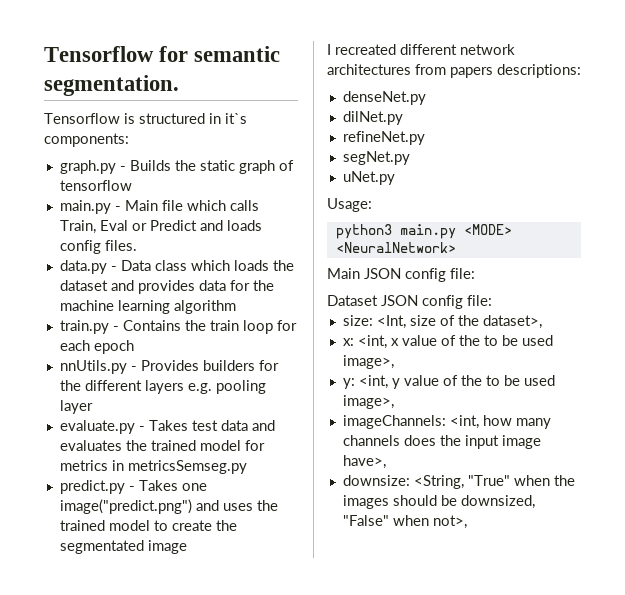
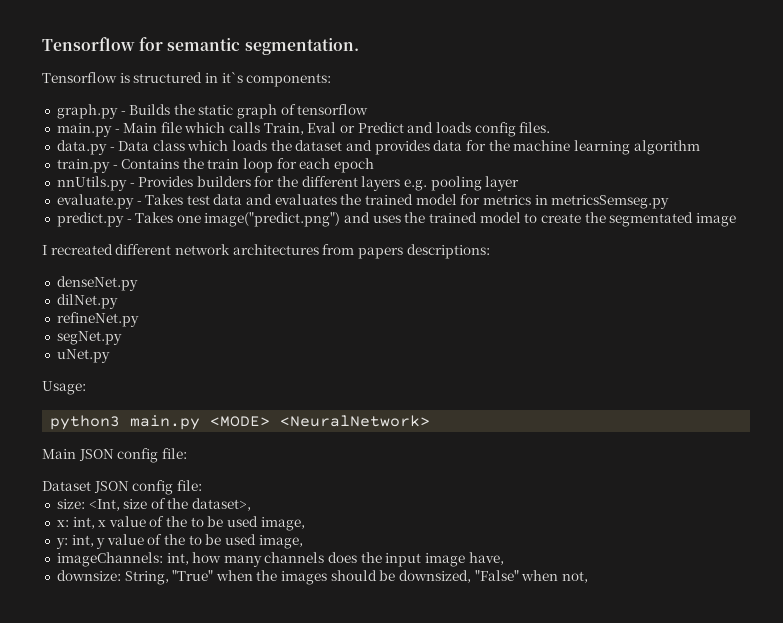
[357,335,387,349] <int, -> [72,517,95,529] int,
[342,355,394,369] image>, -> [260,517,305,531] image,
[358,375,388,389] <int, -> [71,535,94,547] int,
[342,395,394,409] image>, -> [258,535,303,549] image,
[449,415,479,429] <int, -> [166,553,189,565] int,
[342,455,386,469] have>, -> [468,552,504,565] have,
[413,475,464,489] <String, -> [124,571,169,585] String,
[432,515,467,529] not>, -> [561,571,588,583] not,

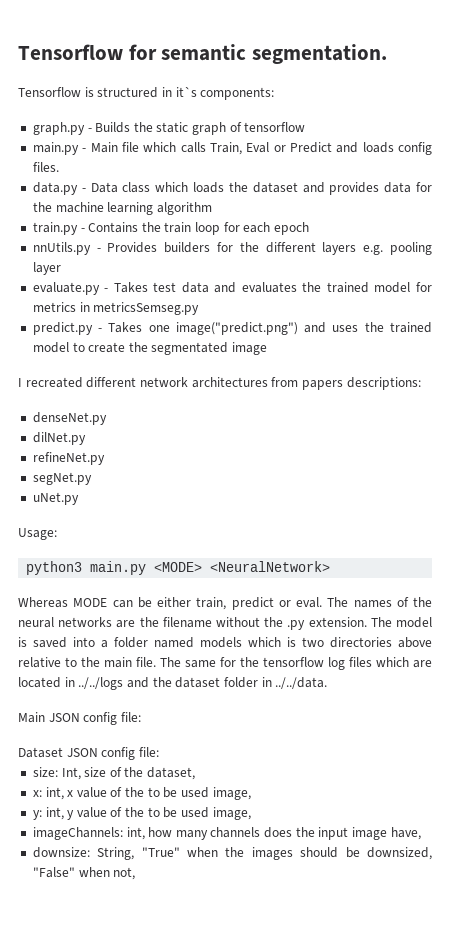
(431, 421) none -> [18,597,432,610] [18,617,432,630] [18,637,432,648] [18,657,432,670] [18,677,328,690] // Whereas MODE can be either train, predict or eval. The names of the neural networks are the filename without the .py extension. The model is saved into a folder named models which is two directories above relative to the main file. The same for the tensorflow log files which are located in ../../logs and the dataset folder in ../../data.
[88,499,120,511] <Int, -> [61,767,81,780] Int,
[192,498,252,511] dataset>, -> [147,767,196,780] dataset,

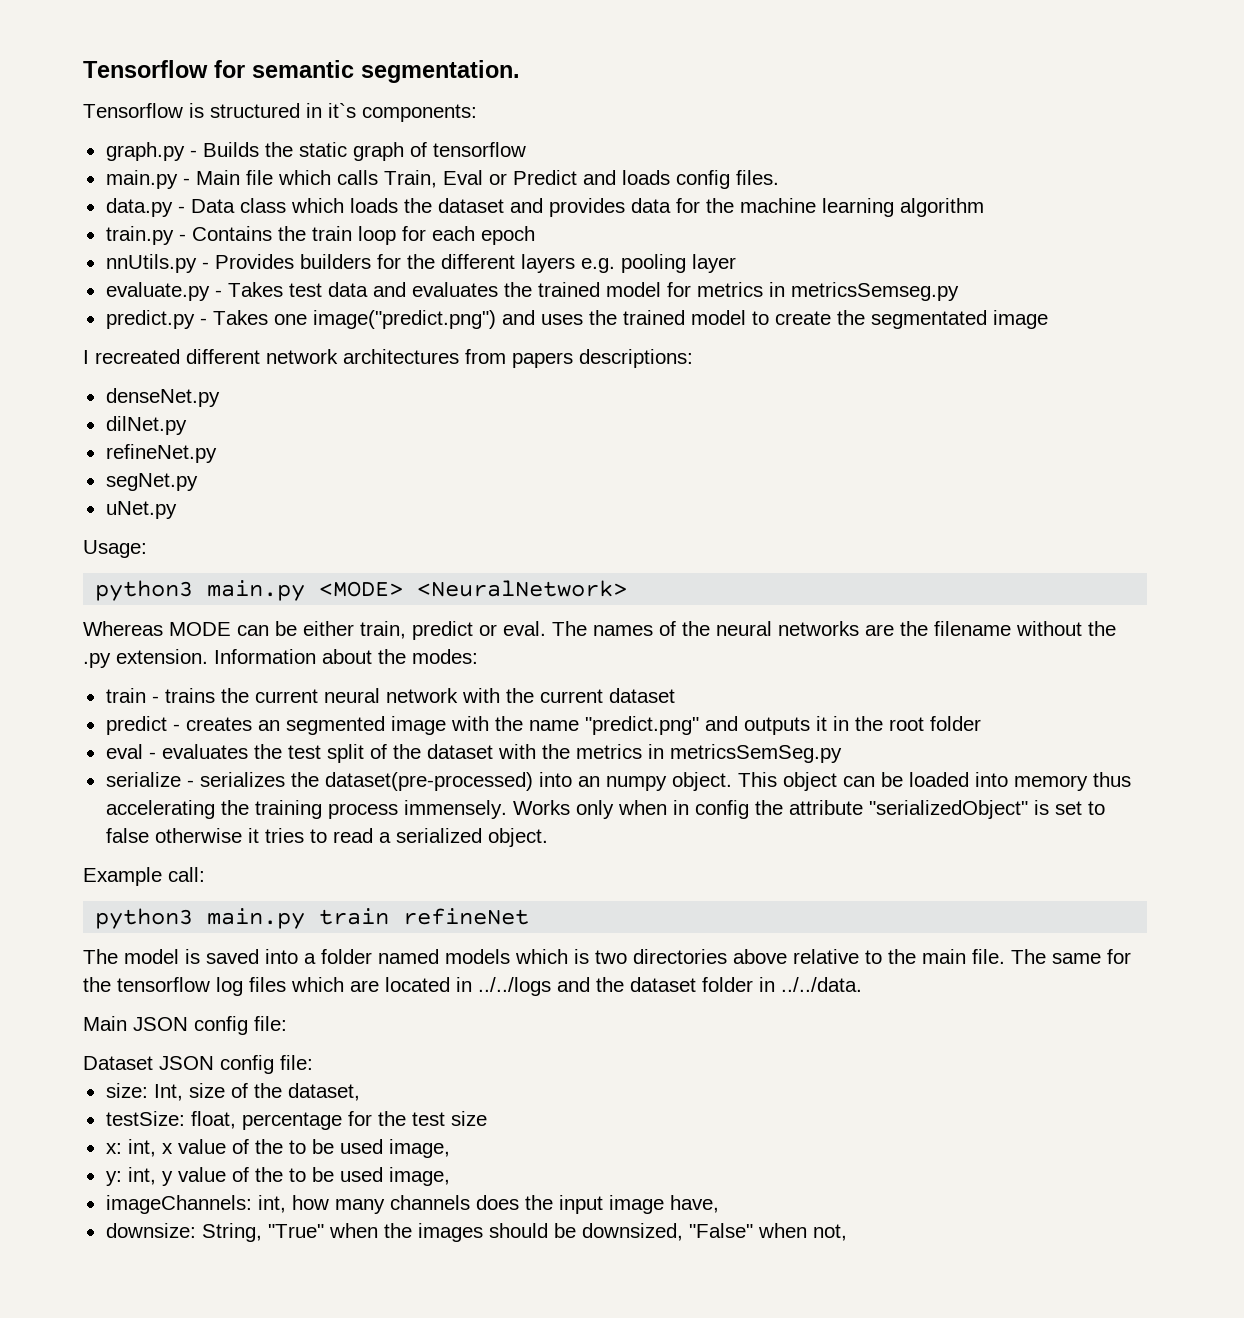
(367, 622) none -> [214,649,478,664] [105,688,675,703] [105,716,981,735] [105,744,842,763] [105,772,1131,791] [105,800,1105,819] [105,828,548,847] [83,867,205,886] [95,908,530,929] Information about the modes: // train - trains the current neural network with the current dataset // predict - creates an segmented image with the name "predict.png" and outputs it in the root folder // eval - evaluates the test split of the dataset with the metrics in metricsSemSeg.py // serialize - serializes the dataset(pre-processed) into an numpy object. This object can be loaded into memory thus accelerating the training process immensely. Works only when in config the attribute "serializedObject" is set to false otherwise it tries to read a serialized object. // Example call: // python3 main.py train refineNet //
(196, 773) none -> [105,1111,487,1130] // testSize: float, percentage for the test size

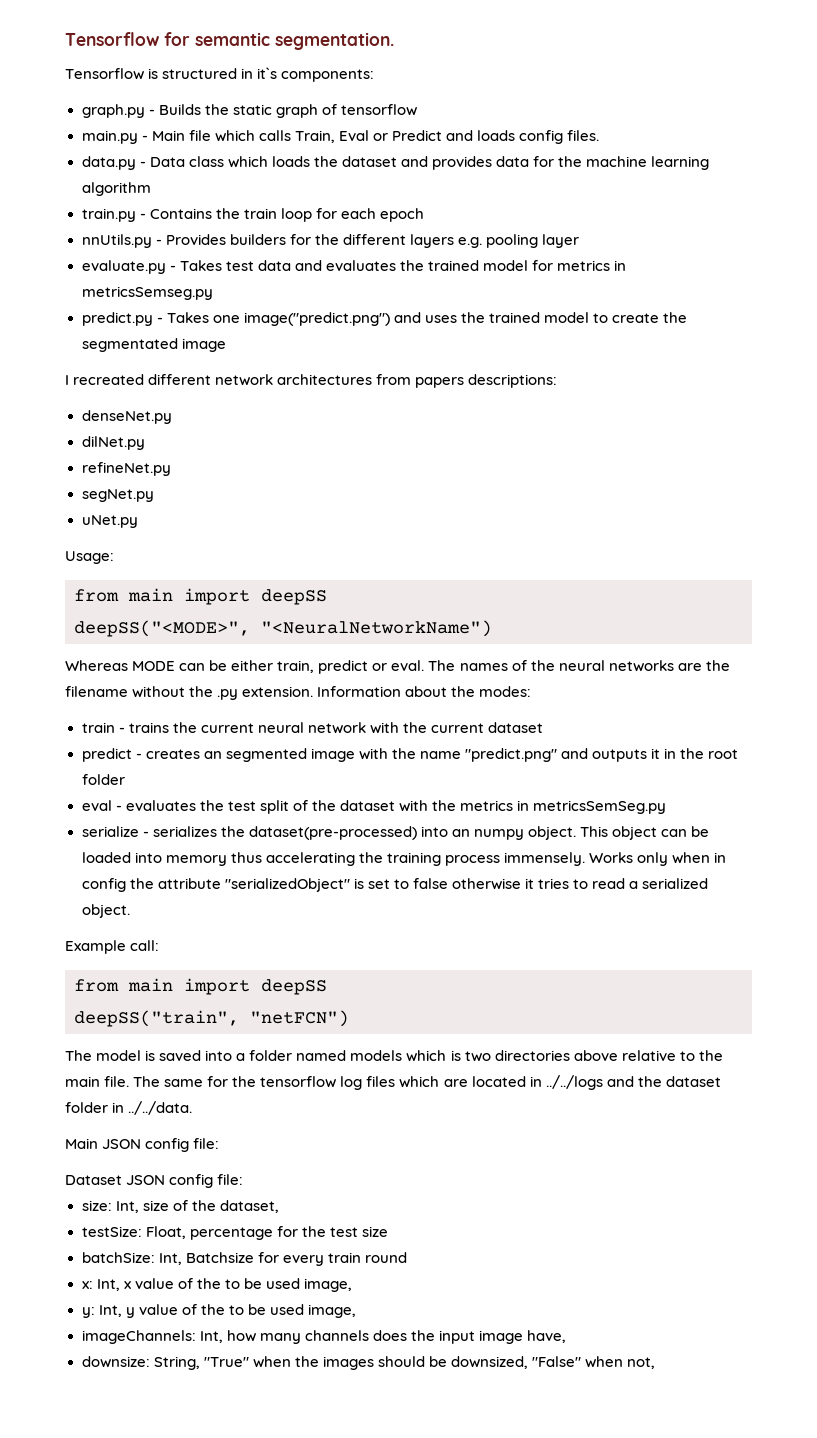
[95,580,628,601] python3 main.py <MODE> <NeuralNetwork> -> [74,588,327,605] [74,620,492,637] from main import deepSS // deepSS("<MODE>", "<NeuralNetworkName")
[95,908,530,929] python3 main.py train refineNet -> [74,978,327,995] [74,1010,349,1027] from main import deepSS // deepSS("train", "netFCN")
[190,1111,236,1129] float, -> [145,1226,186,1239] Float,
(487, 1118) none -> [81,1252,407,1266] // batchSize: Int, Batchsize for every train round
[127,1139,156,1157] int, -> [96,1279,120,1291] Int,
[127,1167,156,1185] int, -> [98,1305,122,1317] Int,
[257,1195,286,1213] int, -> [199,1331,223,1343] Int,

